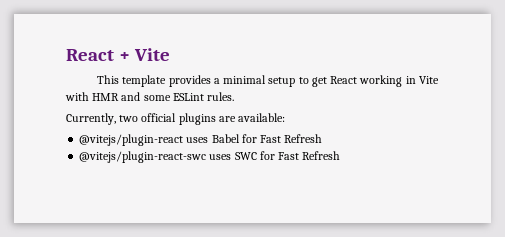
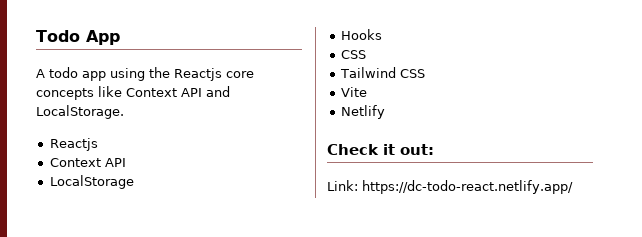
[66,48,170,61] [97,75,439,87] [65,92,235,101] [66,113,286,125] [79,134,323,146] [79,151,341,163] React + Vite // This template provides a minimal setup to get React working in Vite with HMR and some ESLint rules. // Currently, two official plugins are available: // @vitejs/plugin-react uses Babel for Fast Refresh // @vitejs/plugin-react-swc uses SWC for Fast Refresh -> [36,30,120,45] [36,67,254,81] [36,86,230,100] [36,105,124,119] [49,138,98,151] [49,158,126,167] [49,175,134,189] [340,29,382,40] [340,50,366,59] [339,67,425,78] [340,87,367,97] [340,105,385,119] [327,144,434,155] [327,180,573,194] Todo App // A todo app using the Reactjs core concepts like Context API and LocalStorage. // Reactjs // Context API // LocalStorage // Hooks // CSS // Tailwind CSS // Vite // Netlify // Check it out: // Link: https://dc-todo-react.netlify.app/

